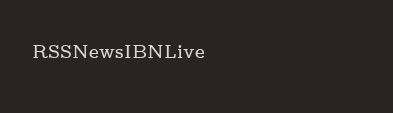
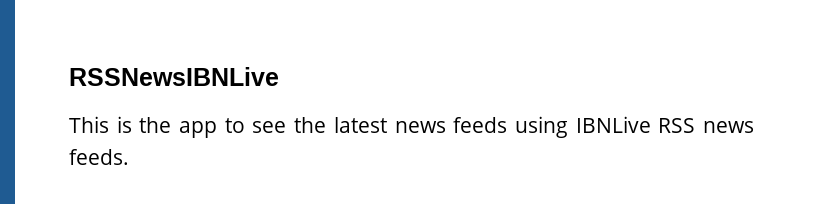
(205, 51) none -> [69,116,754,138] [69,149,129,165] // This is the app to see the latest news feeds using IBNLive RSS news feeds.

